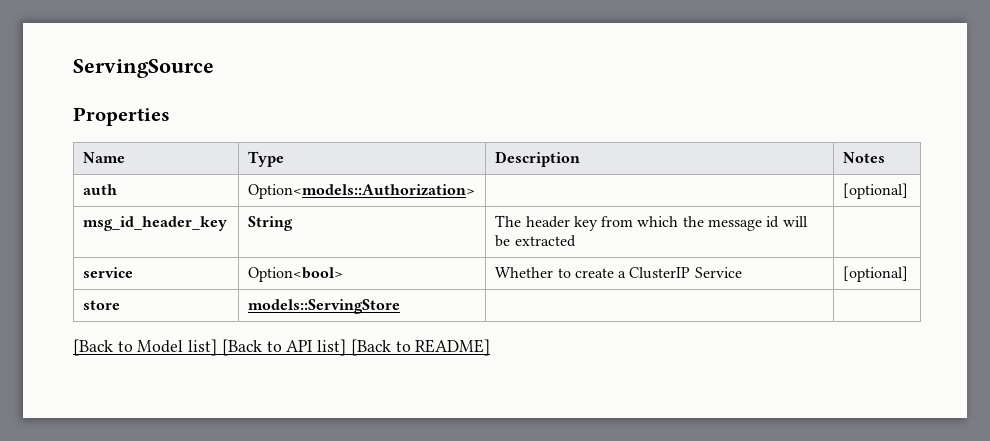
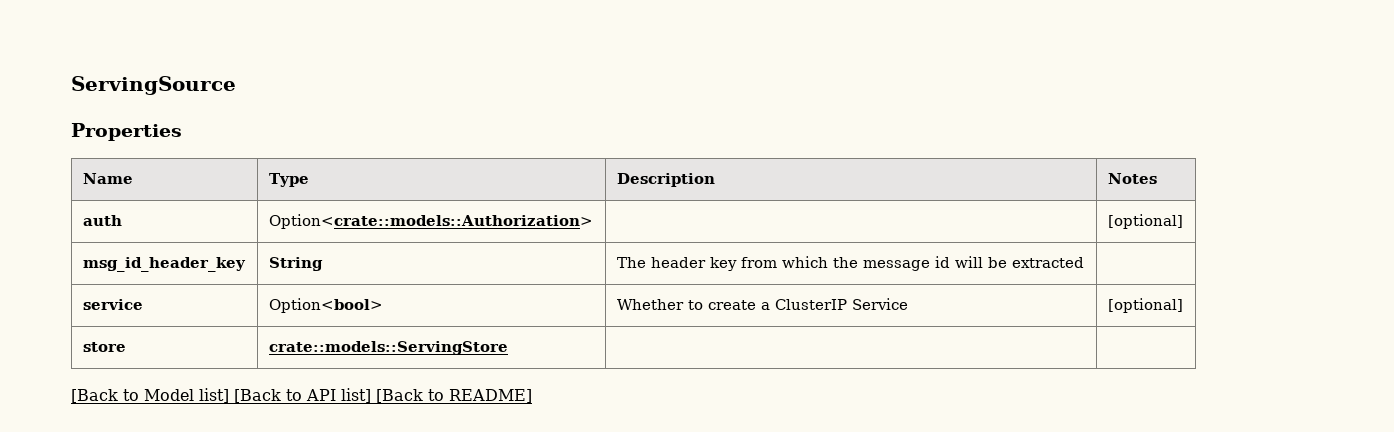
[248,184,476,199] Option<models::Authorization> -> [268,214,593,229] Option<crate::models::Authorization>
[248,299,401,314] models::ServingStore -> [268,341,508,355] crate::models::ServingStore

